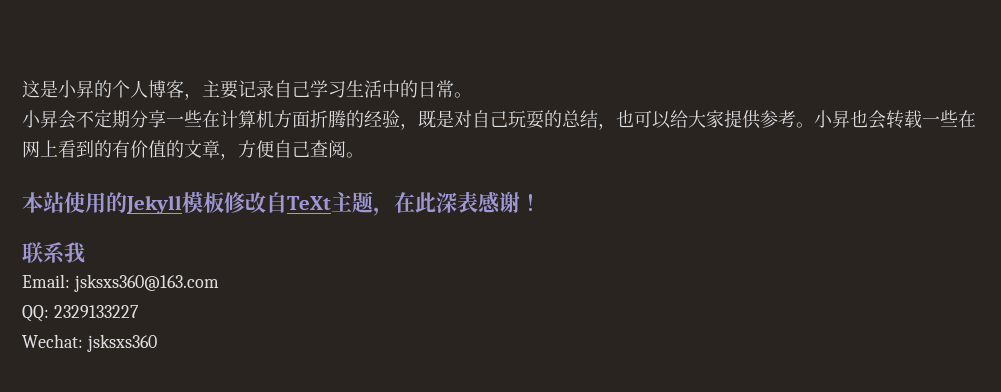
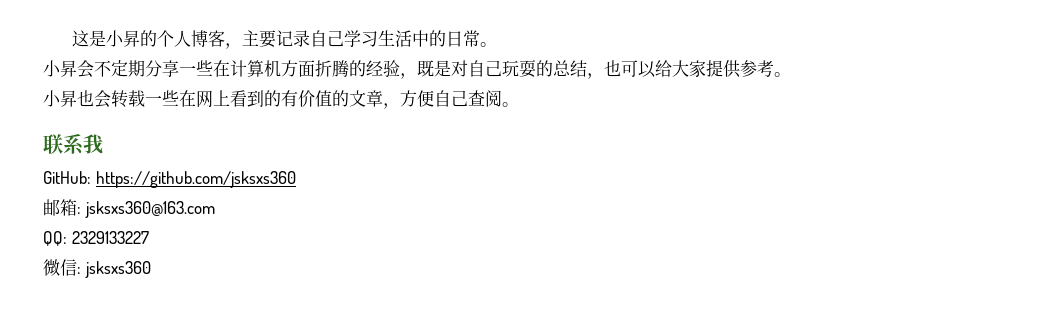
(814, 125) none -> (791, 74) //
[22,191,541,216] [22,242,85,264] [22,274,70,288] 本站使用的Jekyll模板修改自TeXt主题，在此深表感谢！ // 联系我 // Email: -> [43,133,103,155] [43,171,296,188] [43,199,81,216] 联系我 // GitHub: https://github.com/jsksxs360 // 邮箱:
[22,334,83,348] Wechat: -> [43,259,81,276] 微信:

